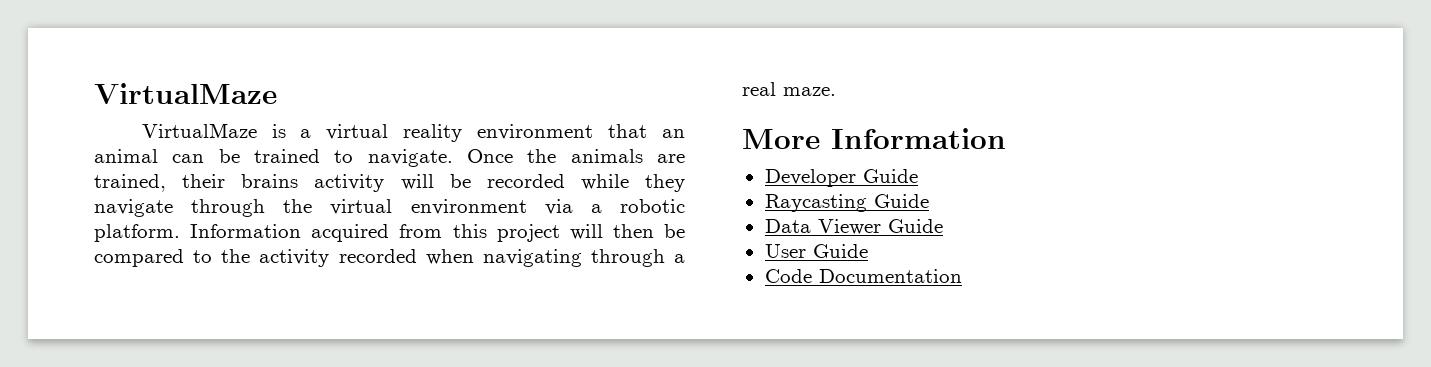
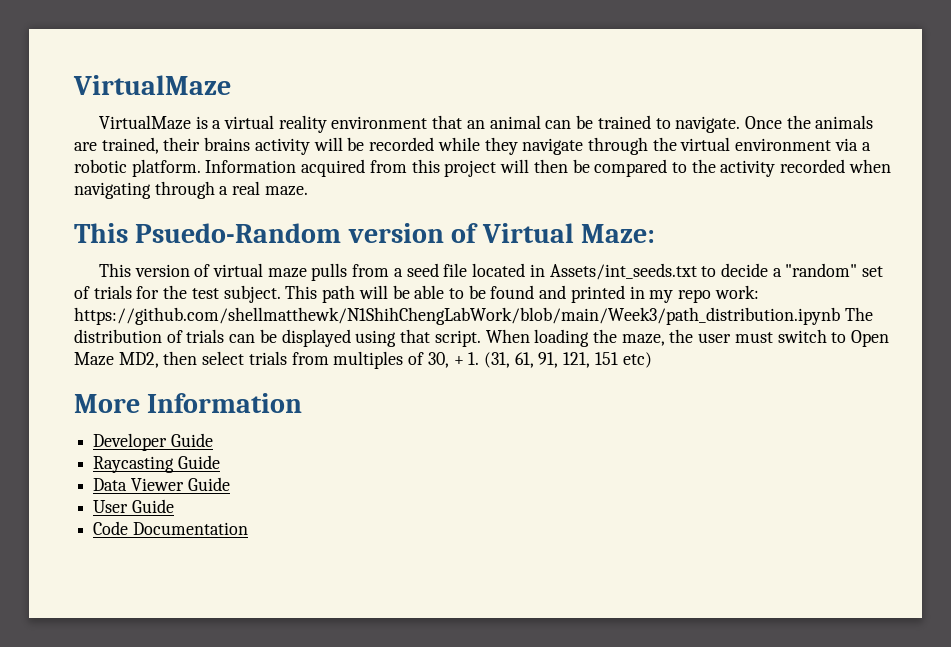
(836, 91) none -> [74,223,656,243] [98,263,884,281] [74,285,759,303] [74,307,873,325] [74,329,890,347] [74,351,652,369] // This Psuedo-Random version of Virtual Maze: // This version of virtual maze pulls from a seed file located in Assets/int_seeds.txt to decide a "random" set of trials for the test subject. This path will be able to be found and printed in my repo work: https://github.com/shellmatthewk/N1ShihChengLabWork/blob/main/Week3/path_distribution.ipynb The distribution of trials can be displayed using that script. When loading the maze, the user must switch to Open Maze MD2, then select trials from multiples of 30, + 1. (31, 61, 91, 121, 151 etc)

